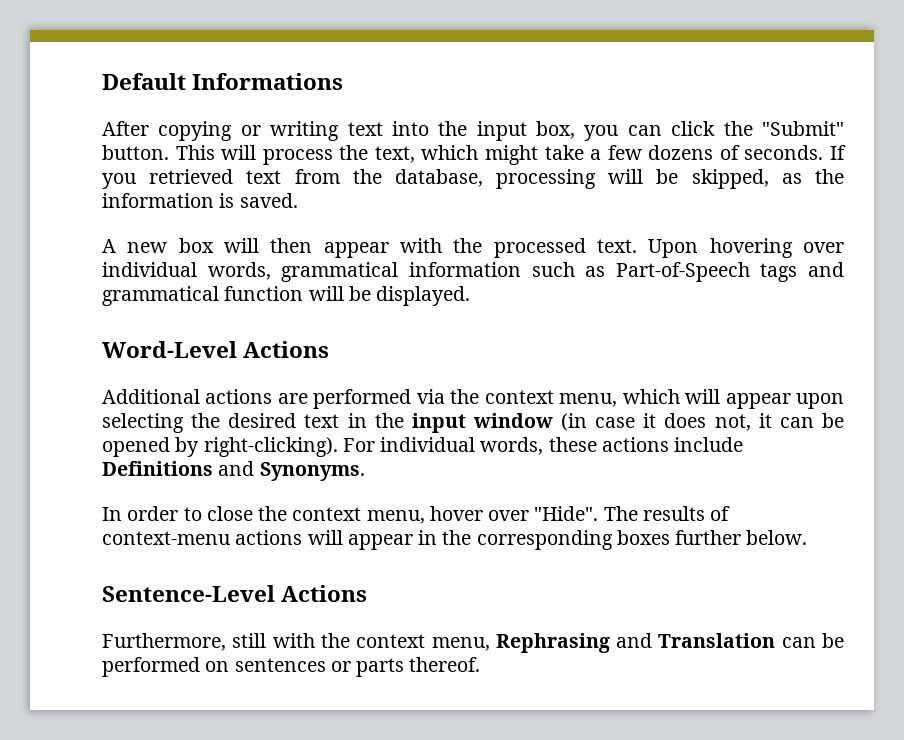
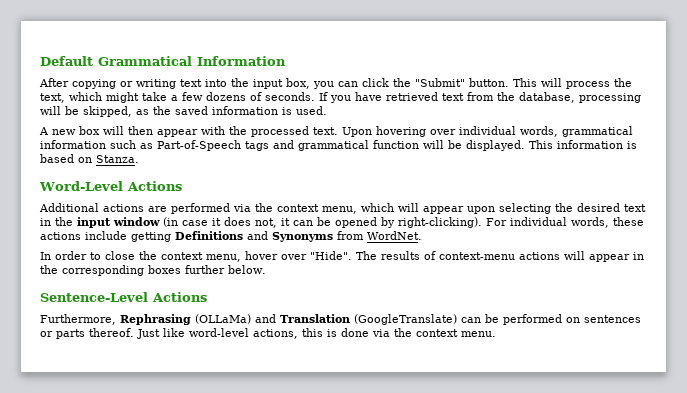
[192,73,344,90] Informations -> [98,56,286,66] Grammatical Information
(136, 181) none -> [355,92,382,101] have
[102,193,298,208] information is saved. -> [175,106,327,115] saved information is used.
(471, 296) none -> [529,140,637,149] [40,154,139,163] This information is based on Stanza.
(744, 444) none -> [131,232,171,242] getting
[259,462,365,481] Synonyms. -> [272,231,422,242] Synonyms from WordNet.
[232,633,610,653] still with the context menu, Rephrasing -> [120,314,251,325] Rephrasing (OLLaMa)
(776, 640) none -> [354,314,457,325] (GoogleTranslate)
(481, 664) none -> [137,328,496,339] Just like word-level actions, this is done via the context menu.

